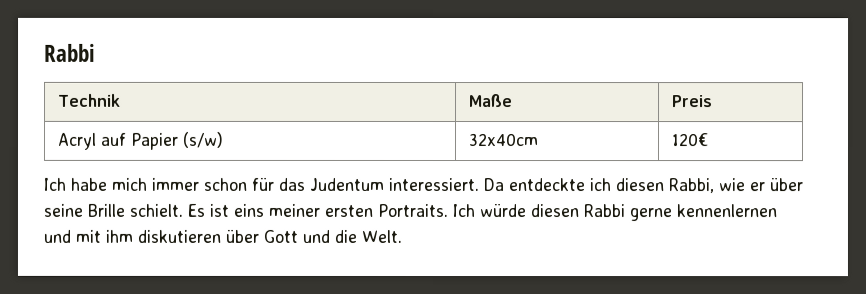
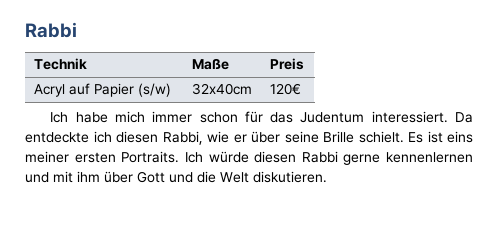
[137,229,221,243] diskutieren -> (100, 176) none
[361,229,402,243] Welt. -> [220,171,327,183] Welt diskutieren.

